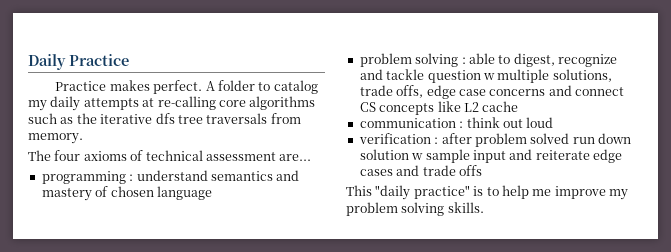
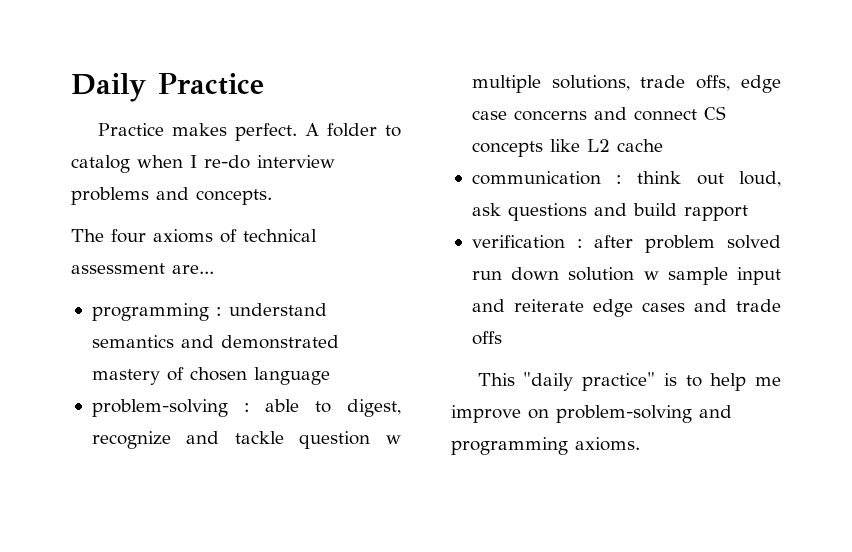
[28,96,316,111] [28,113,301,124] [28,133,83,144] my daily attempts at re-calling core algorithms such as the iterative dfs tree traversals from memory. -> [137,155,335,169] [71,187,272,205] when I re-do interview problems and concepts.
(300, 175) none -> [220,335,339,349] demonstrated
[359,53,459,67] problem solving -> [91,399,228,417] problem-solving
[526,117,554,128] loud -> [739,171,781,187] [471,203,748,221] loud, ask questions and build rapport
[609,189,628,200] [346,202,484,216] my problem solving skills. -> [528,405,732,423] [451,437,640,455] on problem-solving and programming axioms.

